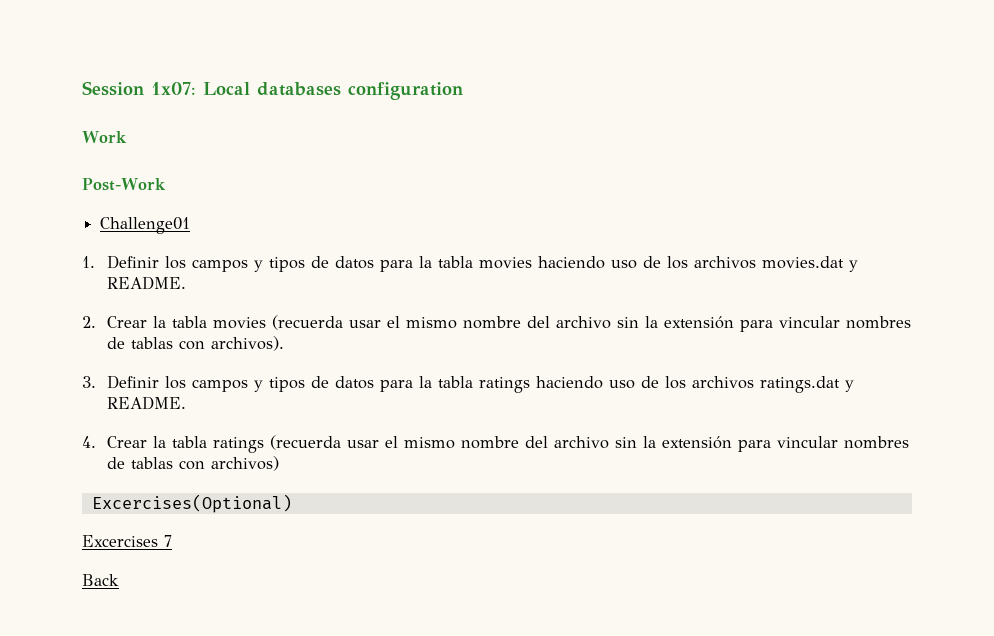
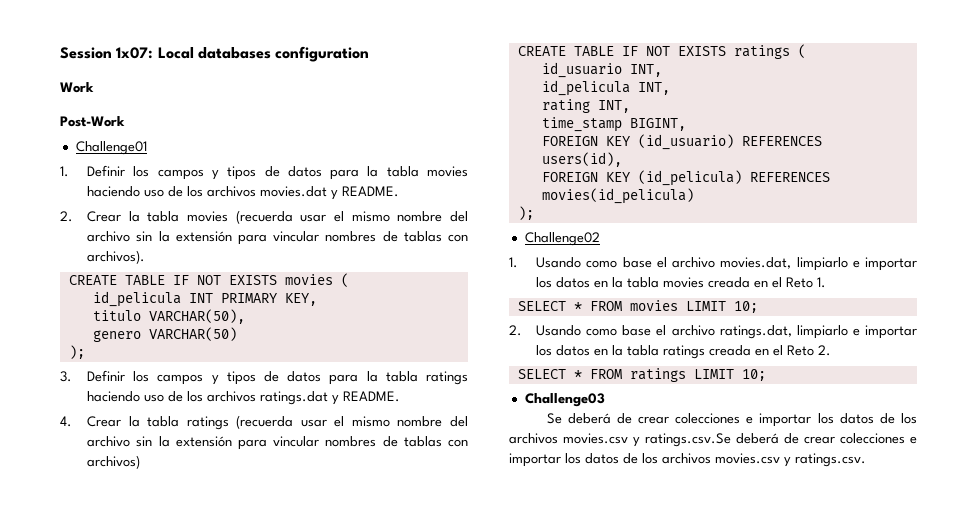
(285, 343) none -> [68,273,349,287] [92,291,317,307] [92,309,245,324] [92,327,237,342] [68,345,85,359] // CREATE TABLE IF NOT EXISTS movies ( // id_pelicula INT PRIMARY KEY, // titulo VARCHAR(50), // genero VARCHAR(50) // );
[91,494,292,513] [82,535,172,547] [82,574,119,586] Excercises(Optional) // Excercises 7 // Back -> [517,44,806,59] [541,62,662,78] [541,80,670,96] [541,99,630,113] [541,117,686,132] [541,134,822,150] [541,152,622,167] [541,170,830,186] [541,188,694,204] [517,206,534,220] [524,232,600,246] [509,257,918,271] [536,277,827,288] [517,300,758,313] [509,325,918,339] [536,345,832,359] [517,368,766,382] [524,393,605,407] [546,413,917,427] [509,433,917,447] [509,453,866,467] CREATE TABLE IF NOT EXISTS ratings ( // id_usuario INT, // id_pelicula INT, // rating INT, // time_stamp BIGINT, // FOREIGN KEY (id_usuario) REFERENCES users(id), // FOREIGN KEY (id_pelicula) REFERENCES movies(id_pelicula) // ); // Challenge02 // 1. Usando como base el archivo movies.dat, limpiarlo e importar los datos en la tabla movies creada en el Reto 1. // SELECT * FROM movies LIMIT 10; // 2. Usando como base el archivo ratings.dat, limpiarlo e importar los datos en la tabla ratings creada en el Reto 2. // SELECT * FROM ratings LIMIT 10; // Challenge03 // Se deberá de crear colecciones e importar los datos de los archivos movies.csv y ratings.csv.Se deberá de crear colecciones e importar los datos de los archivos movies.csv y ratings.csv.

